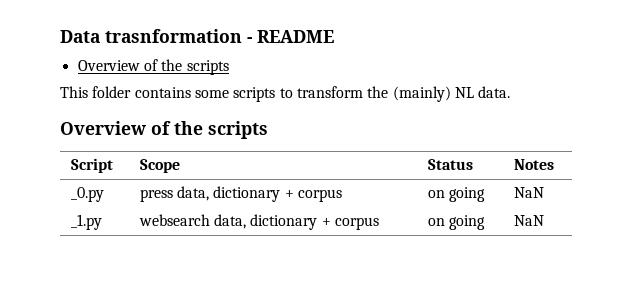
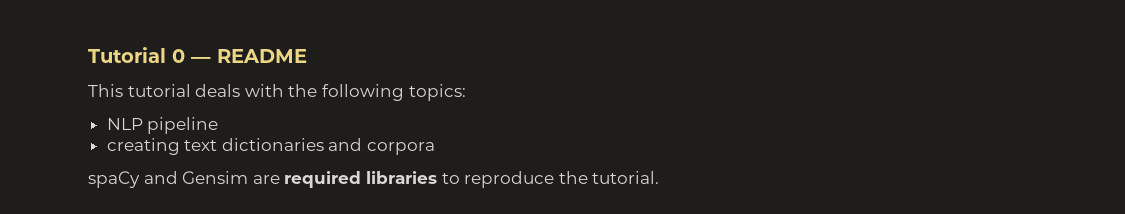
[60,29,334,43] [77,59,229,75] [60,86,511,102] [60,121,268,139] [70,158,113,173] [139,159,180,173] [427,159,473,170] [513,159,554,170] [70,187,104,202] [139,186,343,202] [427,187,486,202] [513,187,544,198] [70,214,102,230] [138,214,380,230] [427,215,486,230] [513,215,544,226] Data trasnformation - README // Overview of the scripts // This folder contains some scripts to transform the (mainly) NL data. // Overview of the scripts // Script | Scope | Status | Notes // _0.py | press data, dictionary + corpus | on going | NaN // _1.py | websearch data, dictionary + corpus | on going | NaN -> [88,47,307,63] [88,84,466,101] [106,117,219,134] [106,138,436,155] [88,171,660,188] Tutorial 0 ― README // This tutorial deals with the following topics: // NLP pipeline // creating text dictionaries and corpora // spaCy and Gensim are required libraries to reproduce the tutorial.

